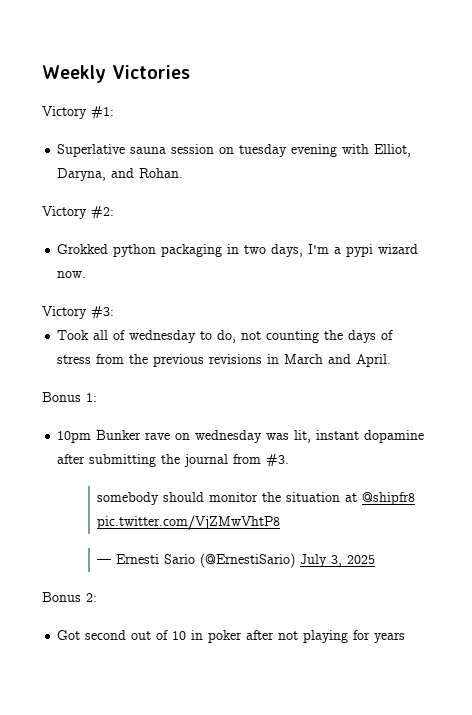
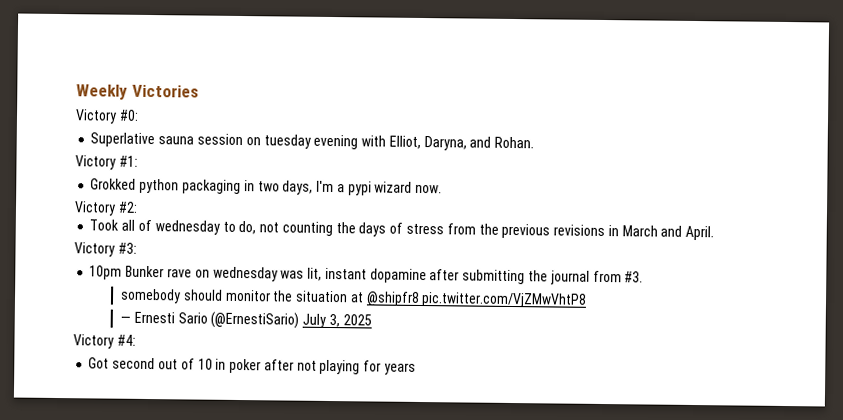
[91,106,114,119] #1: -> [118,109,139,121] #0:
[91,206,114,219] #2: -> [118,155,138,167] #1:
[91,306,114,319] #3: -> [117,201,138,213] #2:
[42,392,97,402] Bonus 1: -> [74,242,137,257] Victory #3:
[42,592,97,602] Bonus 2: -> [73,334,136,349] Victory #4:

